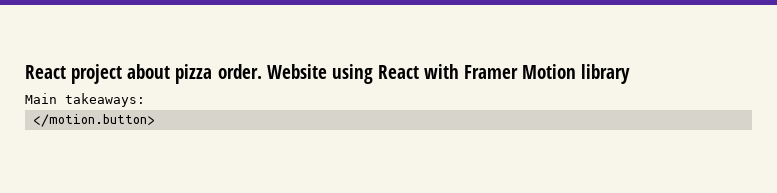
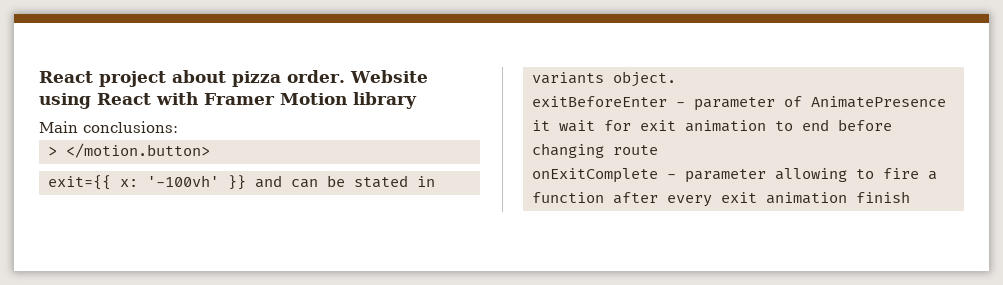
[65,93,145,107] takeaways: // -> [83,121,178,133] [47,146,57,156] conclusions: // >
(155, 120) none -> [47,175,435,190] [531,71,676,87] [531,96,946,111] [531,119,892,132] [531,143,658,158] [531,168,937,183] [531,191,910,207] // exit={{ x: '-100vh' }} and can be stated in variants object. // exitBeforeEnter - parameter of AnimatePresence it wait for exit animation to end before changing route // onExitComplete - parameter allowing to fire a function after every exit animation finish

